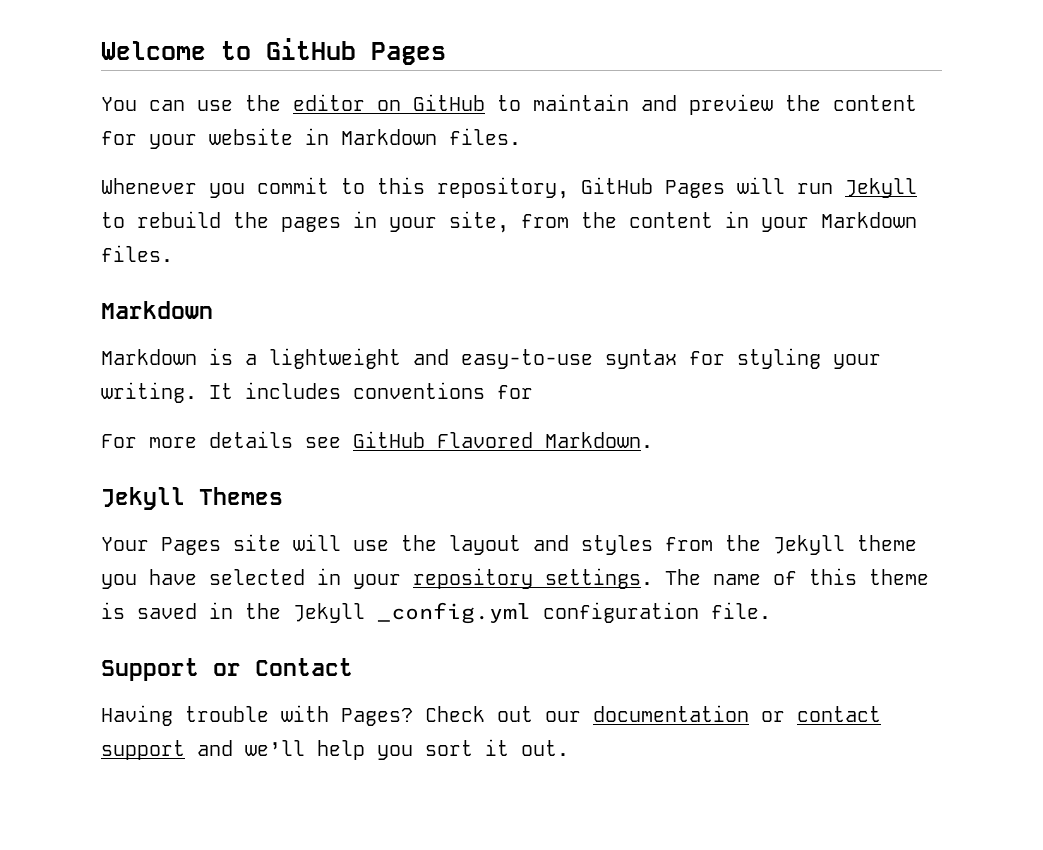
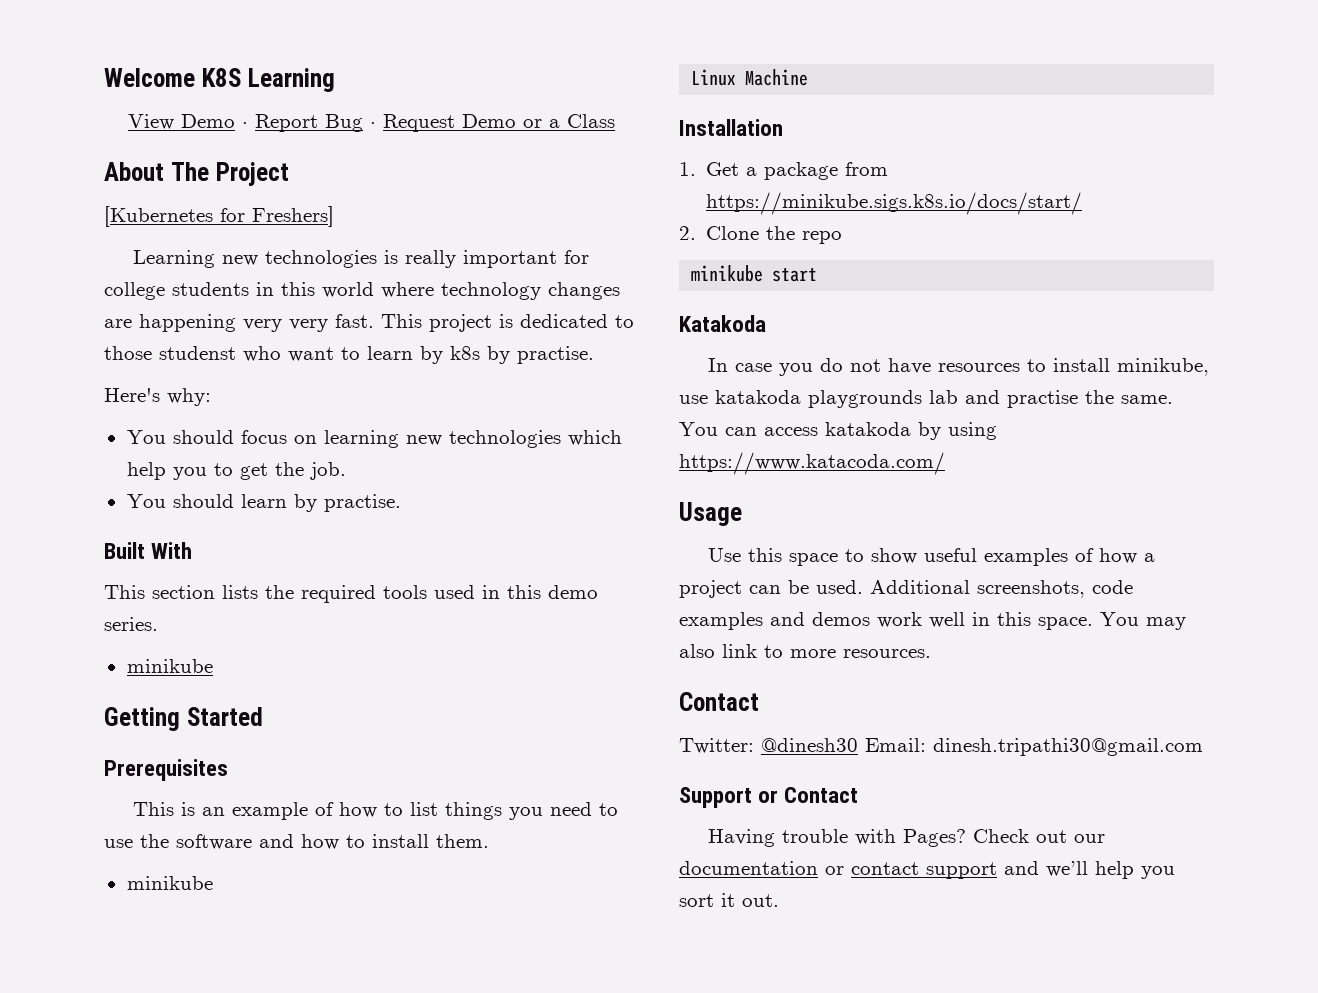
[221,38,446,65] [101,94,917,115] [101,128,521,149] [101,177,917,199] [101,211,917,233] [101,245,173,262] [101,301,213,319] [101,348,881,369] [101,382,533,403] [101,431,653,448] [101,487,283,510] [101,534,917,555] [101,568,929,589] [101,602,771,624] to GitHub Pages // You can use the editor on GitHub to maintain and preview the content for your website in Markdown files. // Whenever you commit to this repository, GitHub Pages will run Jekyll to rebuild the pages in your site, from the content in your Markdown files. // Markdown // Markdown is a lightweight and easy-to-use syntax for styling your writing. It includes conventions for // For more details see GitHub Flavored Markdown. // Jekyll Themes // Your Pages site will use the layout and styles from the Jekyll theme you have selected in your repository settings. The name of this theme is saved in the Jekyll _config.yml configuration file. -> [201,68,335,92] [128,114,615,132] [104,162,289,186] [104,206,334,227] [133,250,590,268] [104,282,620,300] [104,314,634,332] [104,346,594,364] [104,388,211,406] [126,430,622,448] [126,462,346,480] [126,494,401,512] [104,542,193,559] [104,585,598,603] [104,617,158,631] [126,659,213,673] [104,707,263,731] [104,759,228,781] [133,802,619,820] [104,834,489,850] [126,876,213,890] [691,69,809,86] [679,119,783,136] [679,162,889,180] [706,192,1083,215] [679,226,843,244] [691,265,818,282] [679,315,766,332] [708,358,1210,376] [679,390,1173,408] [679,422,997,440] [679,452,945,475] [679,502,742,526] [708,548,1156,566] [679,580,1133,598] [679,612,1186,630] [679,644,931,658] [679,692,759,711] [679,738,1203,756] K8S Learning // View Demo · Report Bug · Request Demo or a Class // About The Project // [Kubernetes for Freshers] // Learning new technologies is really important for college students in this world where technology changes are happening very very fast. This project is dedicated to those studenst who want to learn by k8s by practise. // Here's why: // You should focus on learning new technologies which help you to get the job. // You should learn by practise. // Built With // This section lists the required tools used in this demo series. // minikube // Getting Started // Prerequisites // This is an example of how to list things you need to use the software and how to install them. // minikube // Linux Machine // Installation // 1. Get a package from https://minikube.sigs.k8s.io/docs/start/ // 2. Clone the repo // minikube start // Katakoda // In case you do not have resources to install minikube, use katakoda playgrounds lab and practise the same. You can access katakoda by using https://www.katacoda.com/ // Usage // Use this space to show useful examples of how a project can be used. Additional screenshots, code examples and demos work well in this space. You may also link to more resources. // Contact // Twitter: @dinesh30 Email: dinesh.tripathi30@gmail.com

